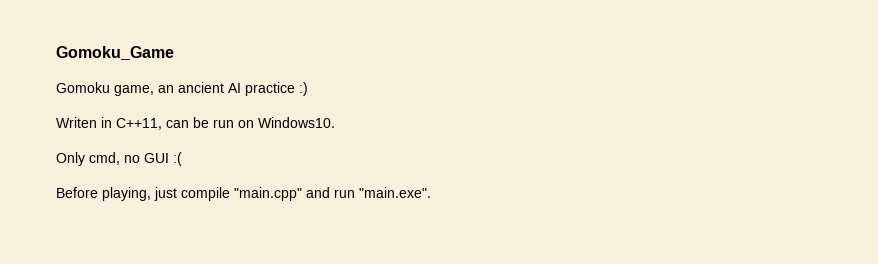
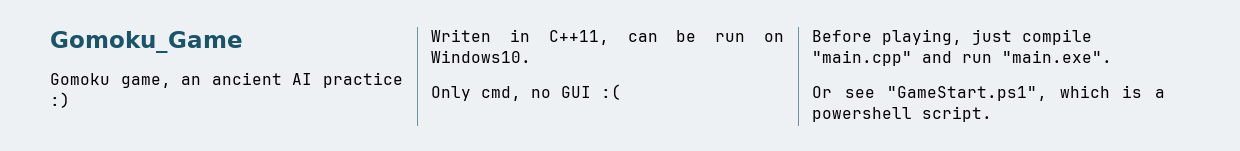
(431, 192) none -> [812,85,1165,101] [812,106,992,122] // Or see "GameStart.ps1", which is a powershell script.

